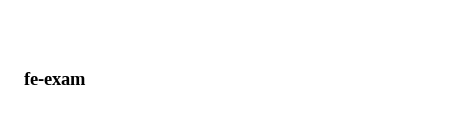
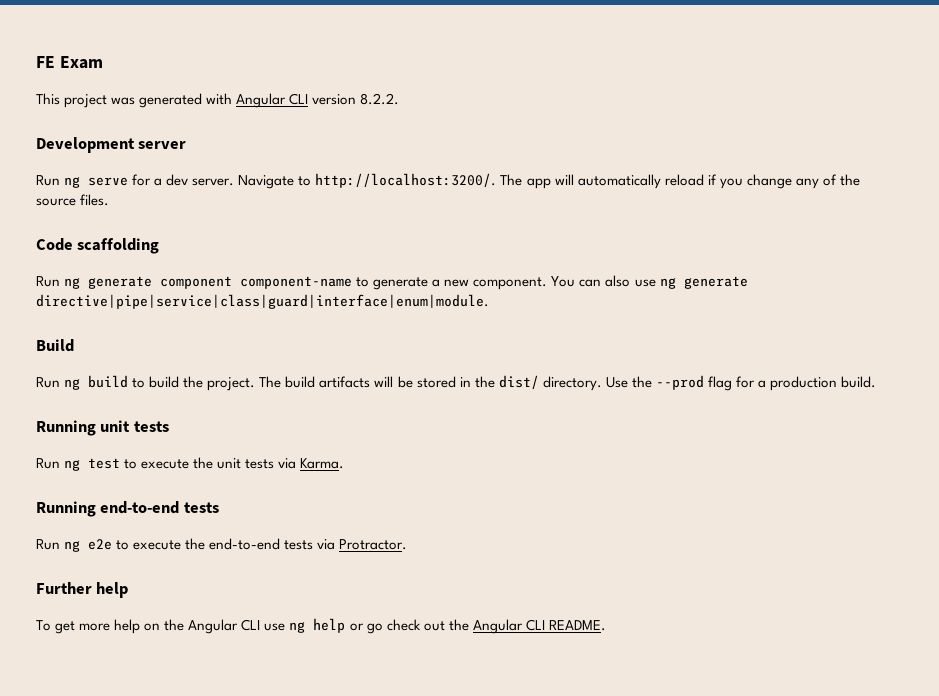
[24,72,86,85] fe-exam -> [36,56,103,69] [36,93,400,108] [36,137,187,153] [36,173,860,189] [36,194,110,206] [36,238,160,254] [36,275,748,290] [36,294,489,309] [36,339,74,352] [36,375,877,391] [36,420,169,436] [36,457,345,471] [36,501,219,517] [36,538,408,552] [36,582,129,598] [36,618,606,634] FE Exam // This project was generated with Angular CLI version 8.2.2. // Development server // Run ng serve for a dev server. Navigate to http://localhost:3200/. The app will automatically reload if you change any of the source files. // Code scaffolding // Run ng generate component component-name to generate a new component. You can also use ng generate directive|pipe|service|class|guard|interface|enum|module. // Build // Run ng build to build the project. The build artifacts will be stored in the dist/ directory. Use the --prod flag for a production build. // Running unit tests // Run ng test to execute the unit tests via Karma. // Running end-to-end tests // Run ng e2e to execute the end-to-end tests via Protractor. // Further help // To get more help on the Angular CLI use ng help or go check out the Angular CLI README.

